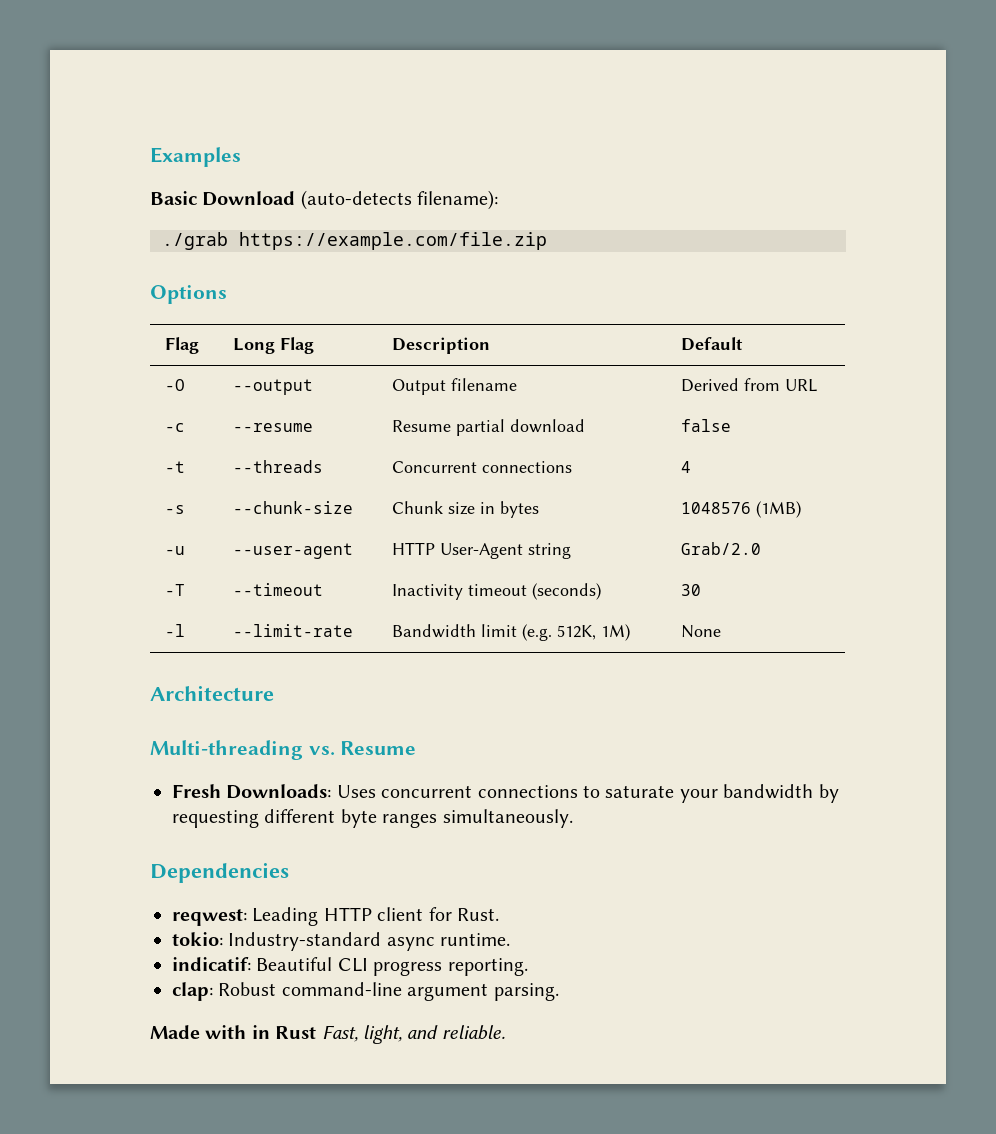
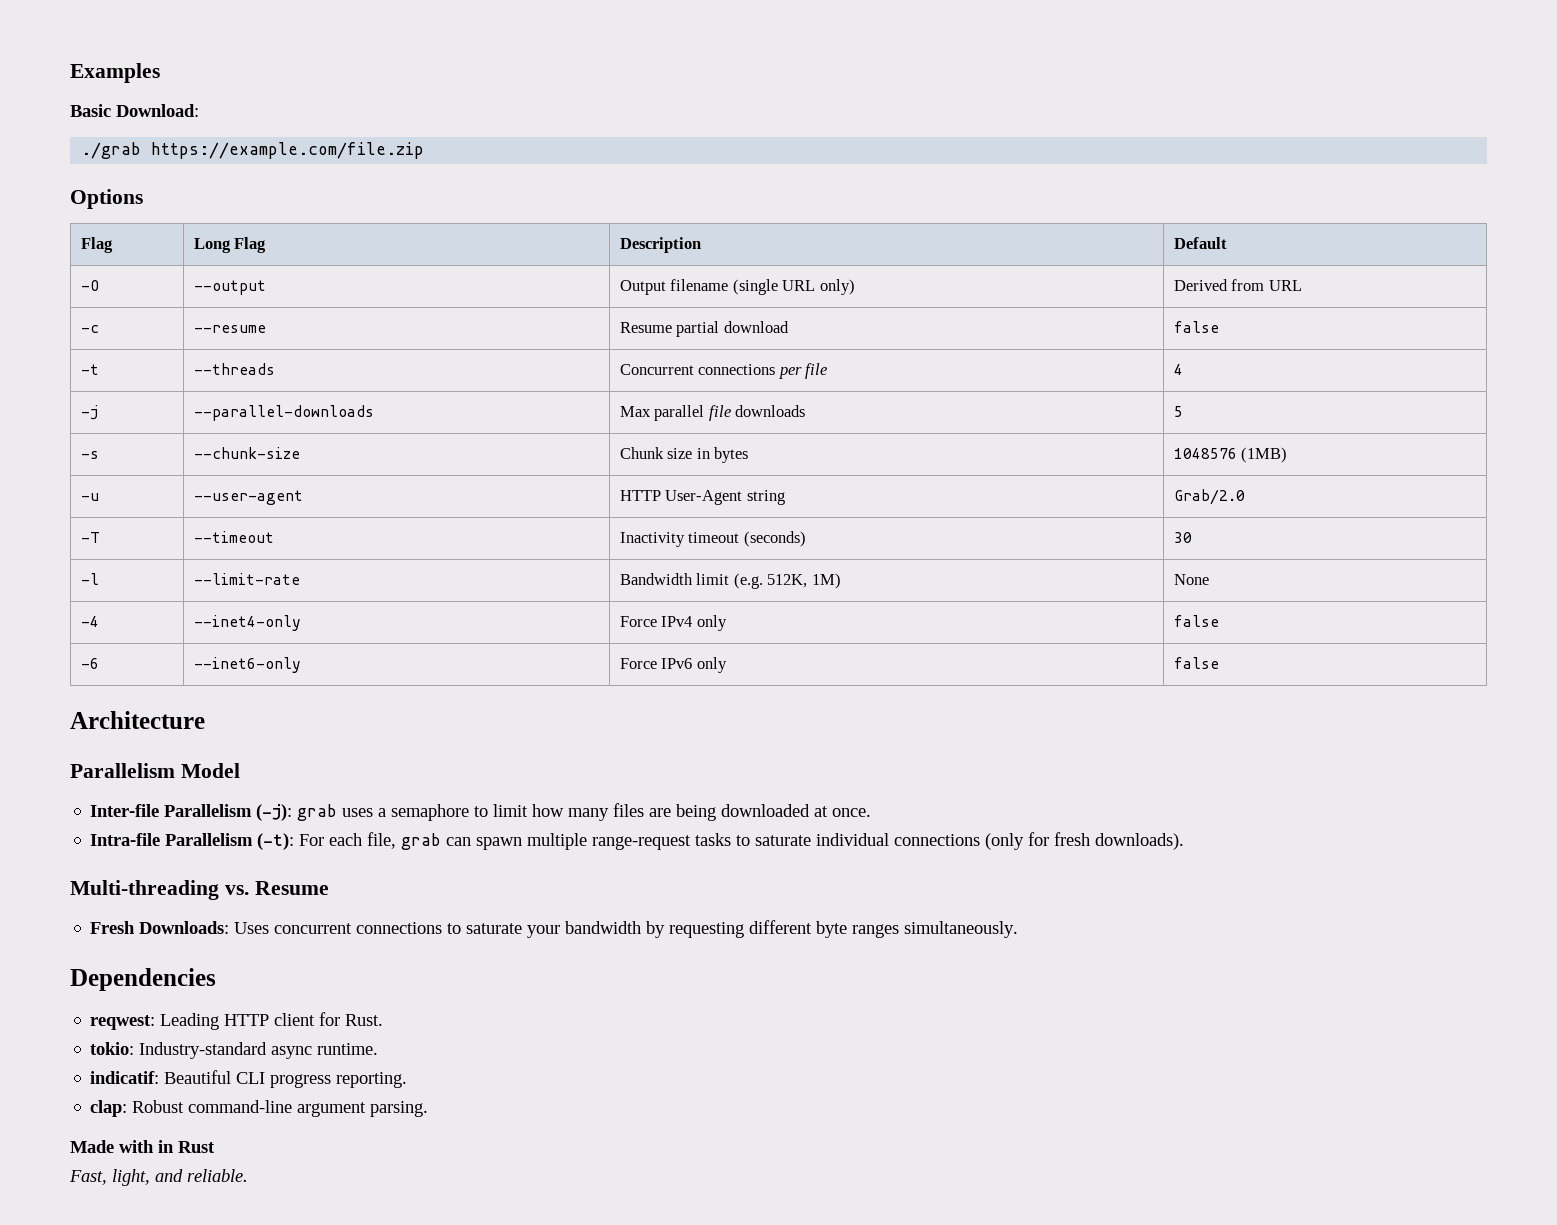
[202,190,499,210] Download (auto-detects filename): -> [116,104,199,117] Download:
(517, 384) none -> [732,279,855,295] (single URL only)
(572, 467) none -> [778,363,828,379] per file
(691, 467) none -> [80,405,98,420] [193,405,374,421] [619,405,806,421] [1173,406,1183,417] // -j | --parallel-downloads | Max parallel file downloads | 5
[150,685,274,701] // Architecture -> [80,616,99,627] [193,615,301,631] [619,615,727,631] [1173,615,1219,627] [80,658,99,669] [193,657,301,673] [619,657,727,673] [1173,657,1219,669] [70,711,205,729] [70,763,240,778] [90,803,872,821] [90,832,1185,850] // -4 | --inet4-only | Force IPv4 only | false // -6 | --inet6-only | Force IPv6 only | false // Architecture // Parallelism Model // Inter-file Parallelism (-j): grab uses a semaphore to limit how many files are being downloaded at once. // Intra-file Parallelism (-t): For each file, grab can spawn multiple range-request tasks to saturate individual connections (only for fresh downloads).
(317, 1032) none -> (215, 1147) //

